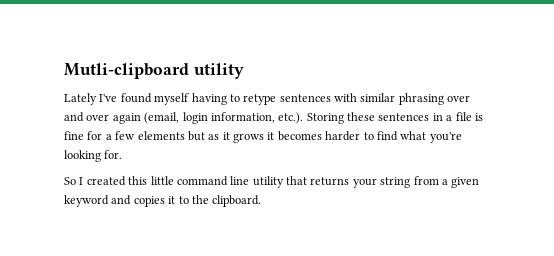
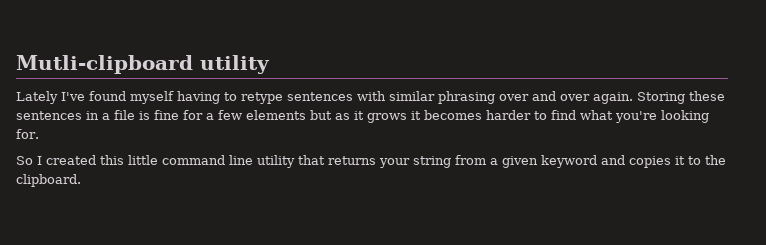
[112,112,304,124] again (email, login information, etc.). -> [593,92,633,104] again.

